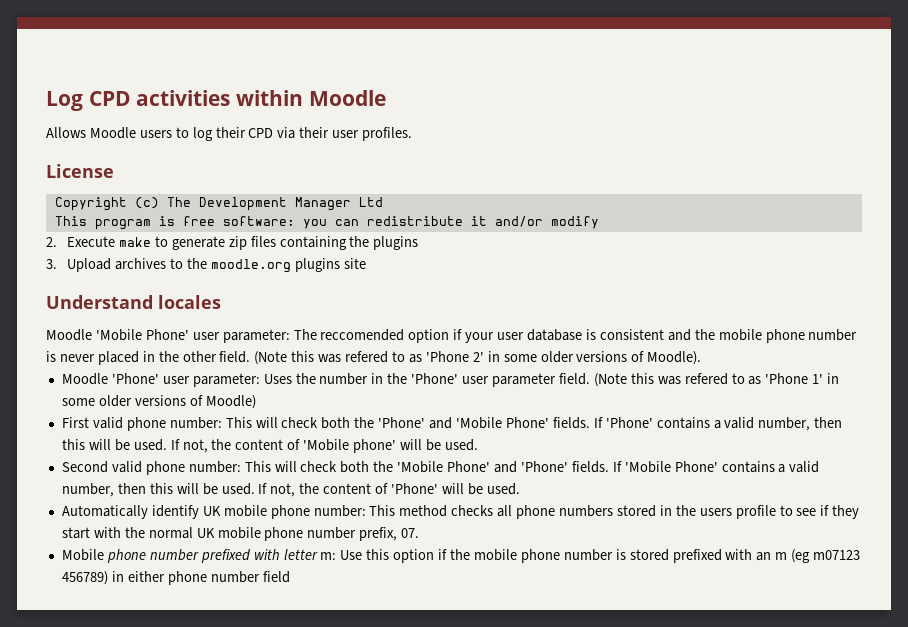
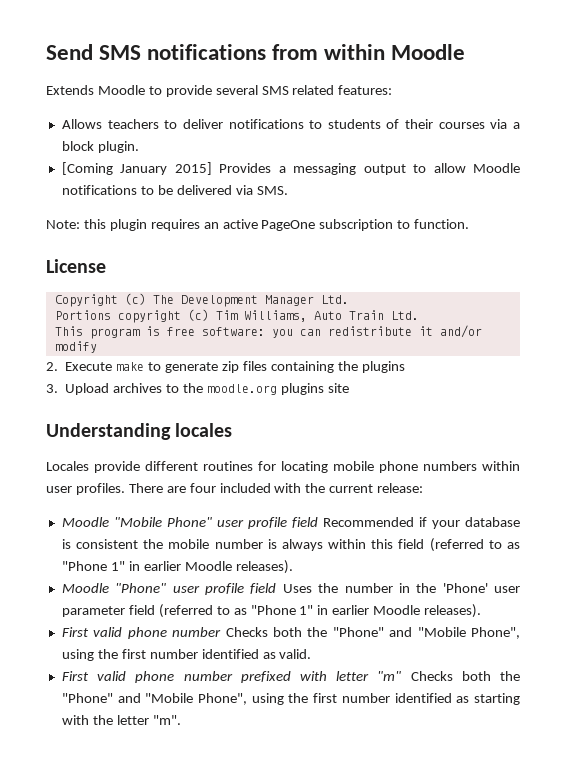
[46,90,386,111] [46,127,413,141] Log CPD activities within Moodle // Allows Moodle users to log their CPD via their user profiles. -> [46,44,466,60] [46,85,393,97] [61,119,520,129] [61,141,139,153] [61,162,520,175] [61,185,288,195] [46,219,470,231] Send SMS notifications from within Moodle // Extends Moodle to provide several SMS related features: // Allows teachers to deliver notifications to students of their courses via a block plugin. // [Coming January 2015] Provides a messaging output to allow Moodle notifications to be delivered via SMS. // Note: this plugin requires an active PageOne subscription to function.
[358,197,383,207] Ltd -> [320,295,349,304] [54,309,419,323] Ltd. // Portions copyright (c) Tim Williams, Auto Train Ltd.
[46,295,153,309] Understand -> [46,423,171,440] Understanding
[46,329,450,343] Moodle 'Mobile Phone' user parameter: The reccomended option -> [46,461,520,473] [46,483,424,495] [61,517,414,529] Locales provide different routines for locating mobile phone numbers within user profiles. There are four included with the current release: // Moodle "Mobile Phone" user profile field Recommended
[497,332,525,340] user -> (460, 524) none
[667,329,858,343] [46,351,702,365] [61,373,260,387] and the mobile phone number is never placed in the other field. (Note this was refered to as 'Phone 2' in some older versions of Moodle). // Moodle 'Phone' user parameter: -> [143,538,520,552] [61,560,293,574] [61,583,277,595] the mobile number is always within this field (referred to as "Phone 1" in earlier Moodle releases). // Moodle "Phone" user profile field
[558,373,840,387] [61,395,256,409] [61,417,843,431] [61,439,478,453] [61,461,820,475] [61,483,520,497] [61,505,860,519] [61,527,420,541] [61,549,104,561] field. (Note this was refered to as 'Phone 1' in some older versions of Moodle) // First valid phone number: This will check both the 'Phone' and 'Mobile Phone' fields. If 'Phone' contains a valid number, then this will be used. If not, the content of 'Mobile phone' will be used. // Second valid phone number: This will check both the 'Mobile Phone' and 'Phone' fields. If 'Mobile Phone' contains a valid number, then this will be used. If not, the content of 'Phone' will be used. // Automatically identify UK mobile phone number: This method checks all phone numbers stored in the users profile to see if they start with the normal UK mobile phone number prefix, 07. // Mobile -> [128,604,482,618] [61,627,521,639] [61,649,312,661] [61,671,127,681] field (referred to as "Phone 1" in earlier Moodle releases). // First valid phone number Checks both the "Phone" and "Mobile Phone", using the first number identified as valid. // First valid
[320,549,861,563] [61,571,290,585] m: Use this option if the mobile phone number is stored prefixed with an m (eg m07123 456789) in either phone number field -> [377,671,520,681] [61,693,520,705] [61,715,181,725] "m" Checks both the "Phone" and "Mobile Phone", using the first number identified as starting with the letter "m".

